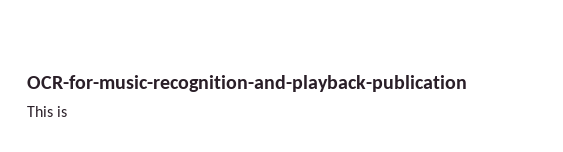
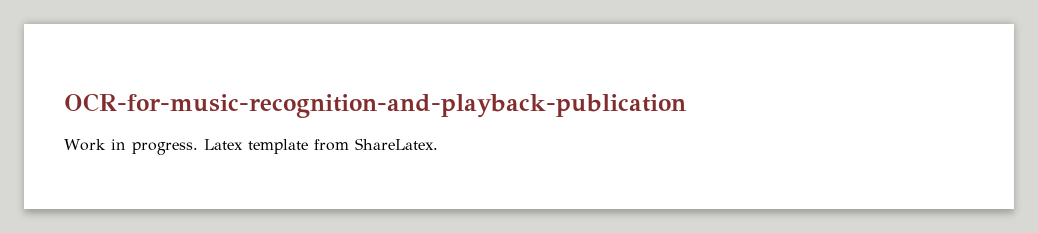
[27,106,68,117] This is -> [64,138,438,155] Work in progress. Latex template from ShareLatex.

